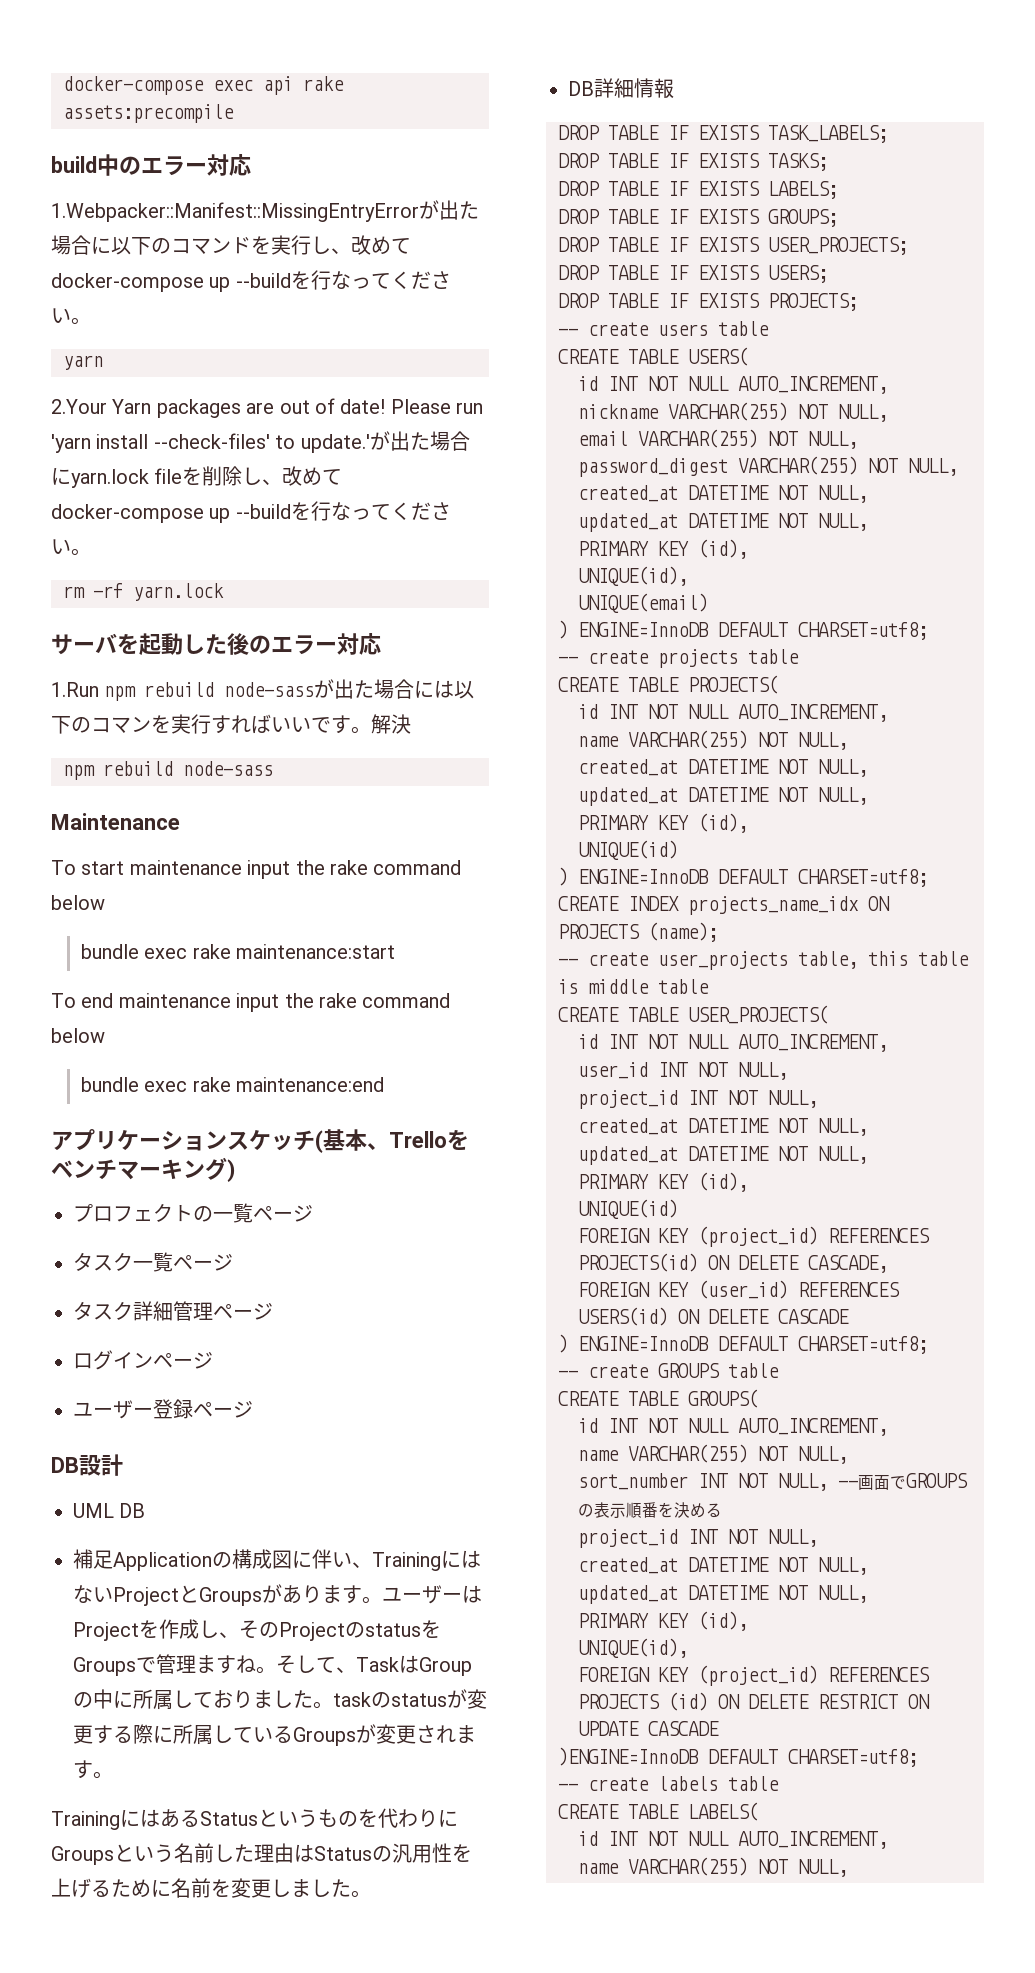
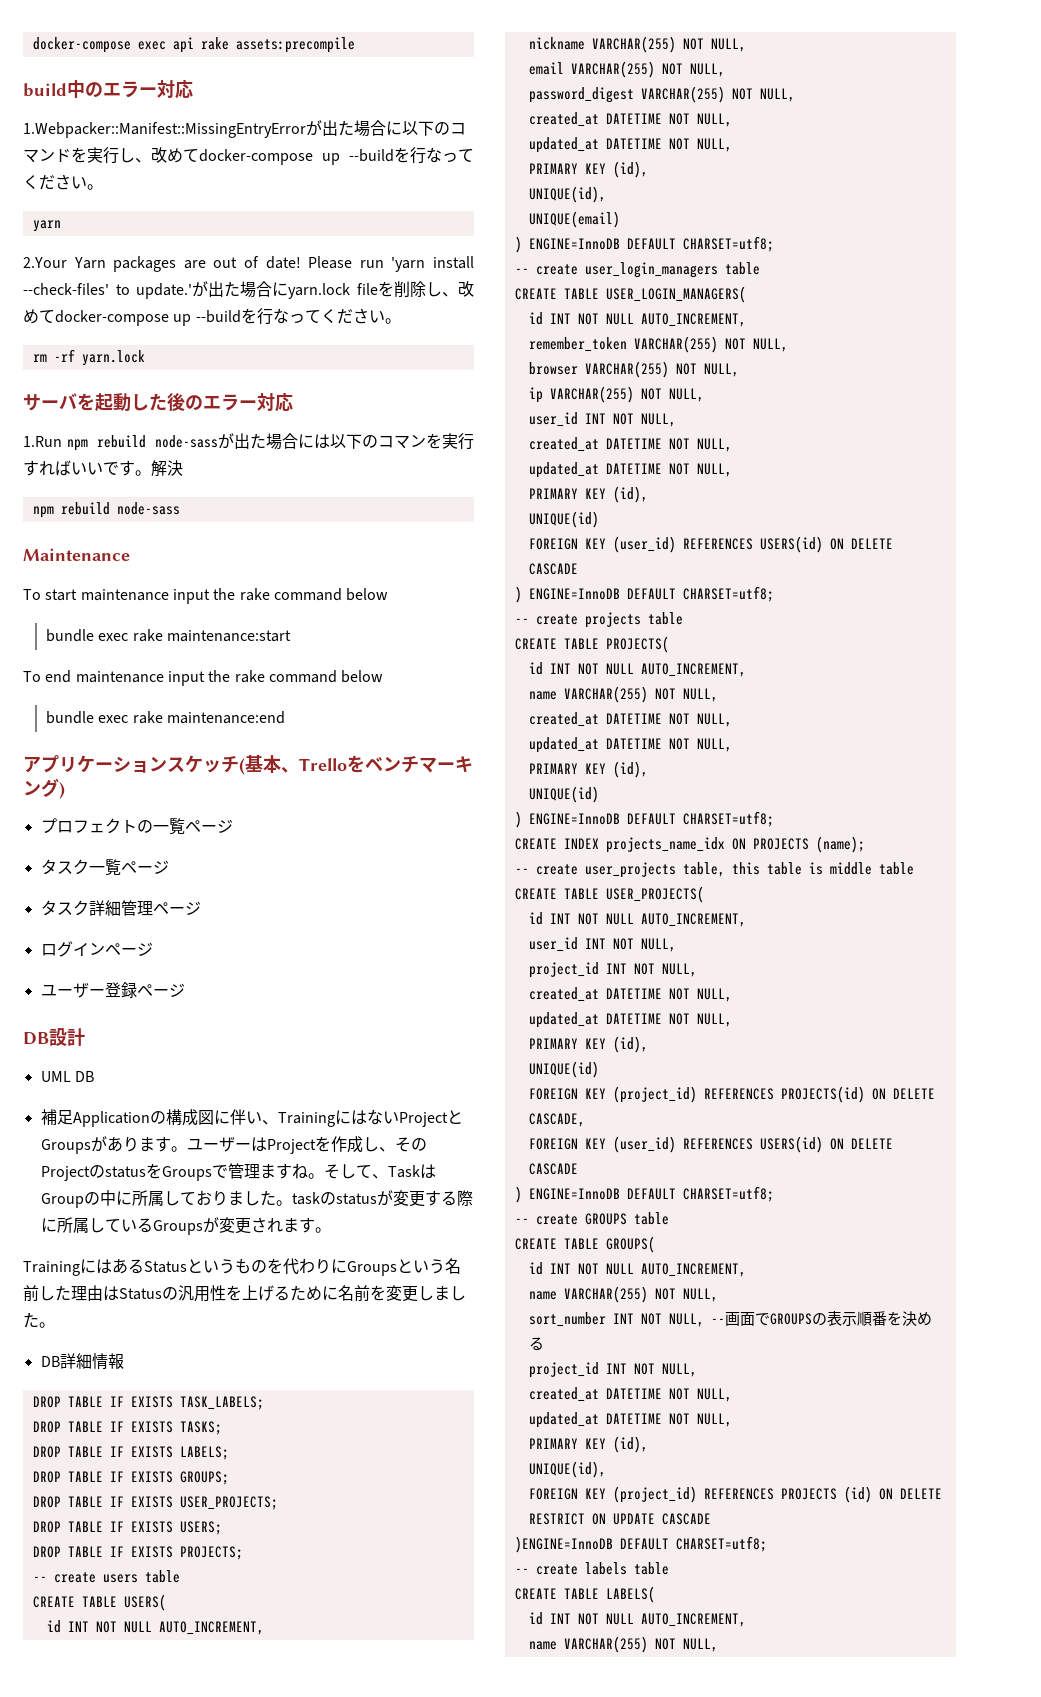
(928, 631) none -> [514,262,760,278] [514,286,746,303] [528,312,746,327] [528,336,788,353] [528,361,739,378] [528,386,704,403] [528,412,676,427] [528,437,732,452] [528,462,732,478] [528,486,648,503] [528,511,599,528] [528,536,893,553] [528,563,578,575] [514,586,774,603] // -- create user_login_managers table // CREATE TABLE USER_LOGIN_MANAGERS( // id INT NOT NULL AUTO_INCREMENT, // remember_token VARCHAR(255) NOT NULL, // browser VARCHAR(255) NOT NULL, // ip VARCHAR(255) NOT NULL, // user_id INT NOT NULL, // created_at DATETIME NOT NULL, // updated_at DATETIME NOT NULL, // PRIMARY KEY (id), // UNIQUE(id) // FOREIGN KEY (user_id) REFERENCES USERS(id) ON DELETE CASCADE // ) ENGINE=InnoDB DEFAULT CHARSET=utf8;

